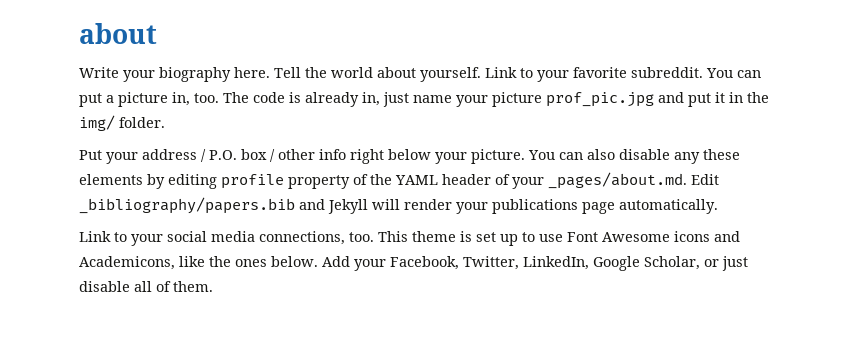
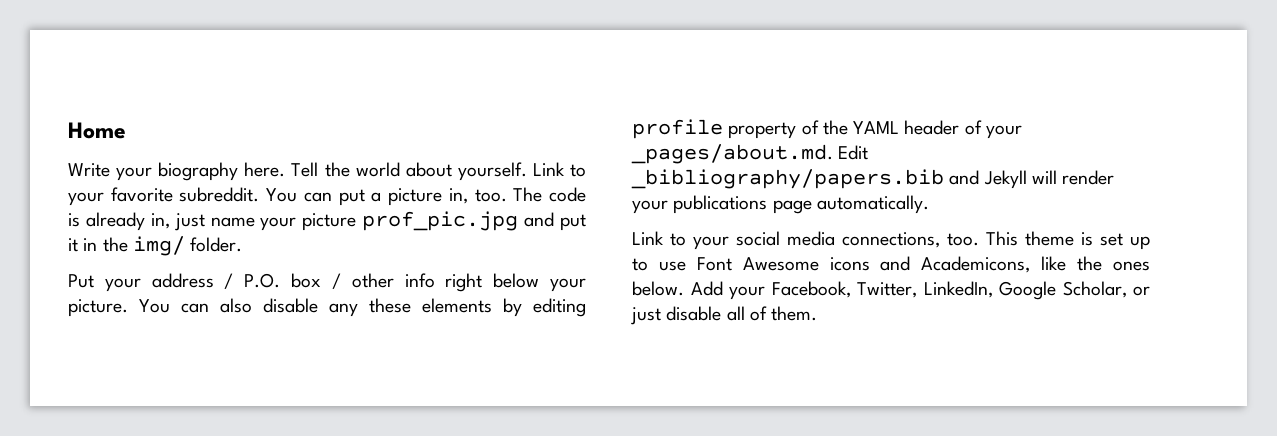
[79,23,157,44] about -> [68,122,126,139] Home

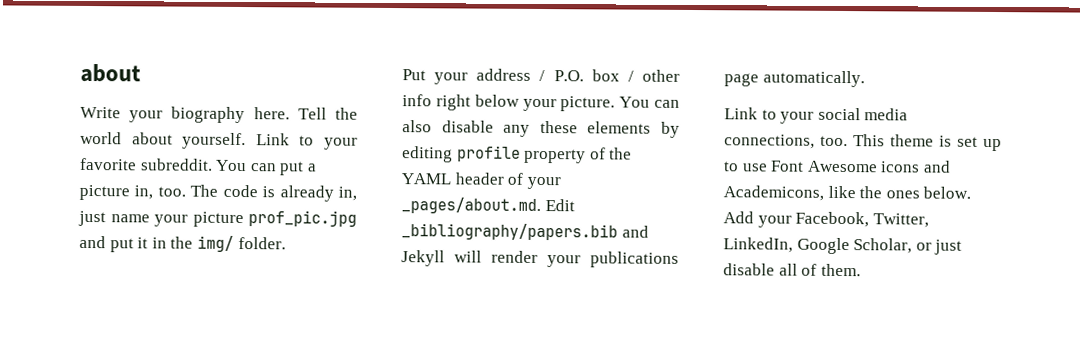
[68,122,126,139] Home -> [80,63,141,83] about

